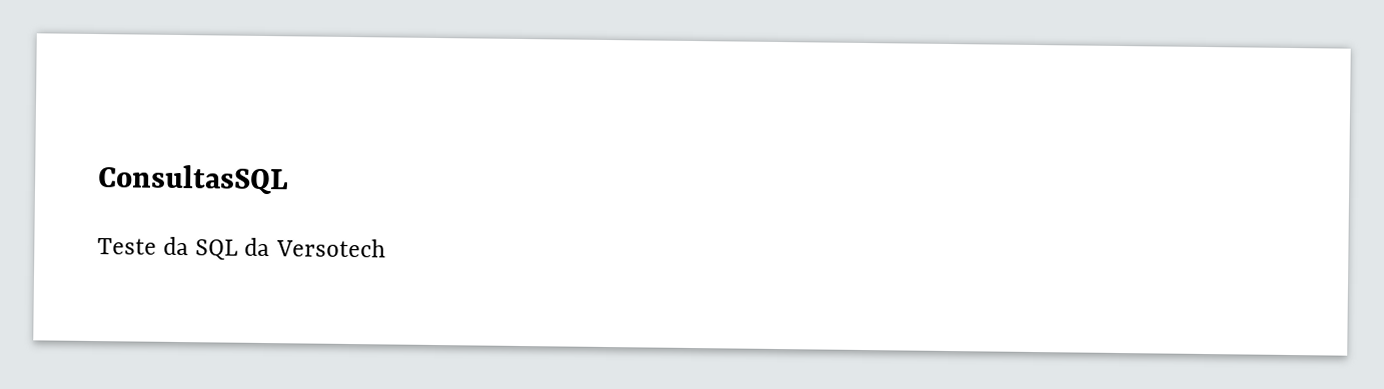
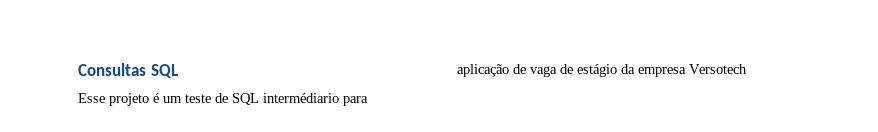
[97,164,289,195] [97,236,271,261] ConsultasSQL // Teste da SQL da -> [78,63,178,78] [78,93,368,106] [457,64,686,77] Consultas SQL // Esse projeto é um teste de SQL intermédiario para aplicação de vaga de estágio da empresa

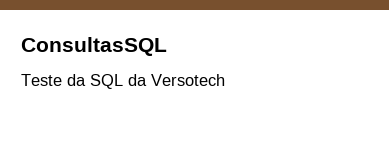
[78,63,178,78] [78,93,368,106] [457,64,686,77] Consultas SQL // Esse projeto é um teste de SQL intermédiario para aplicação de vaga de estágio da empresa -> [21,37,167,56] [21,74,147,89] ConsultasSQL // Teste da SQL da

